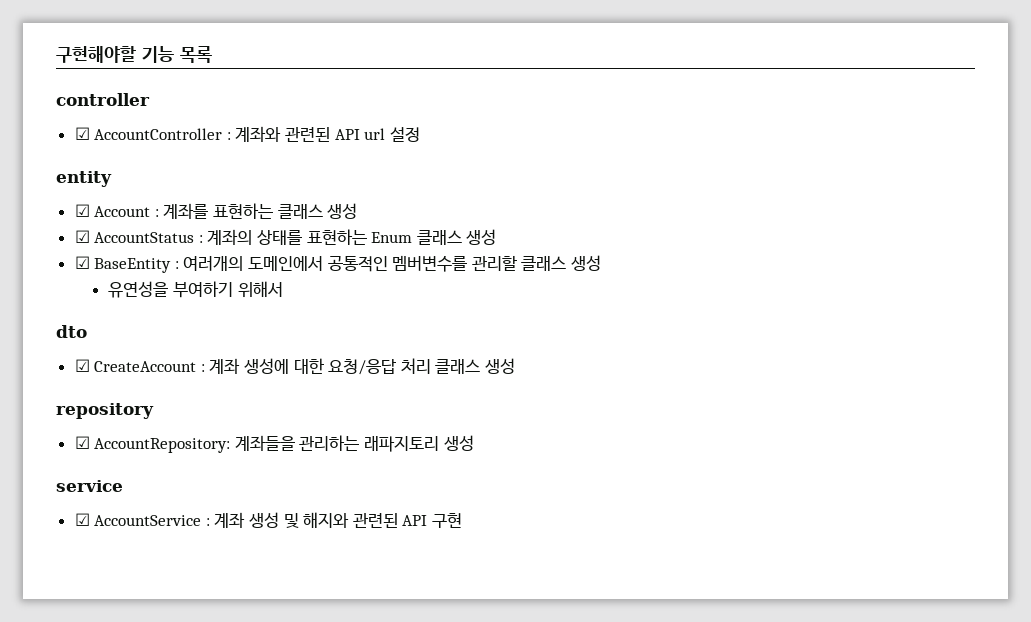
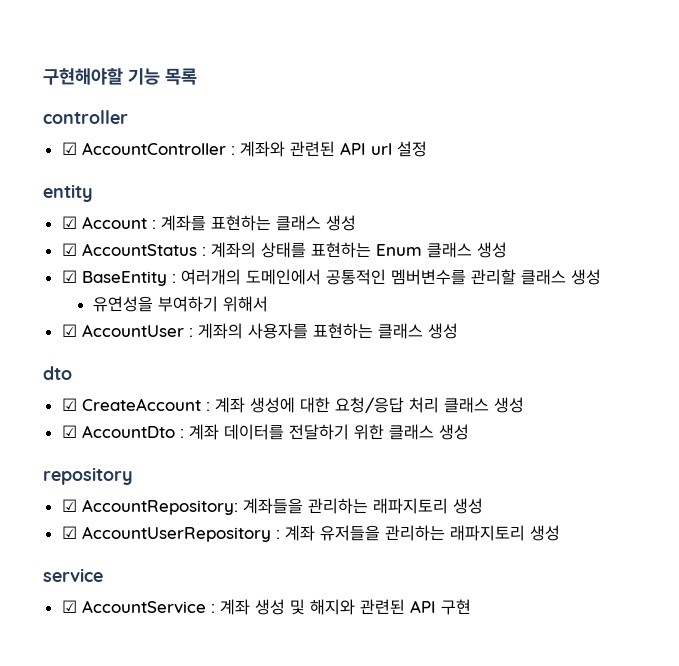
(283, 289) none -> [61,323,458,339] // ☑ AccountUser : 게좌의 사용자를 표현하는 클래스 생성
(516, 366) none -> [61,424,469,440] // ☑ AccountDto : 계좌 데이터를 전달하기 위한 클래스 생성
(474, 443) none -> [61,525,560,542] // ☑ AccountUserRepository : 계좌 유저들을 관리하는 래파지토리 생성

